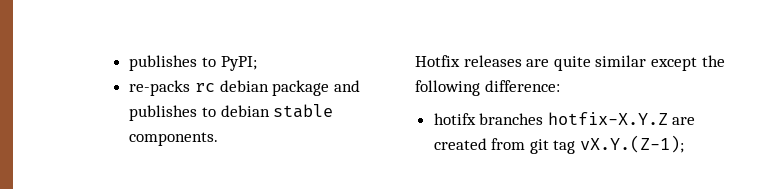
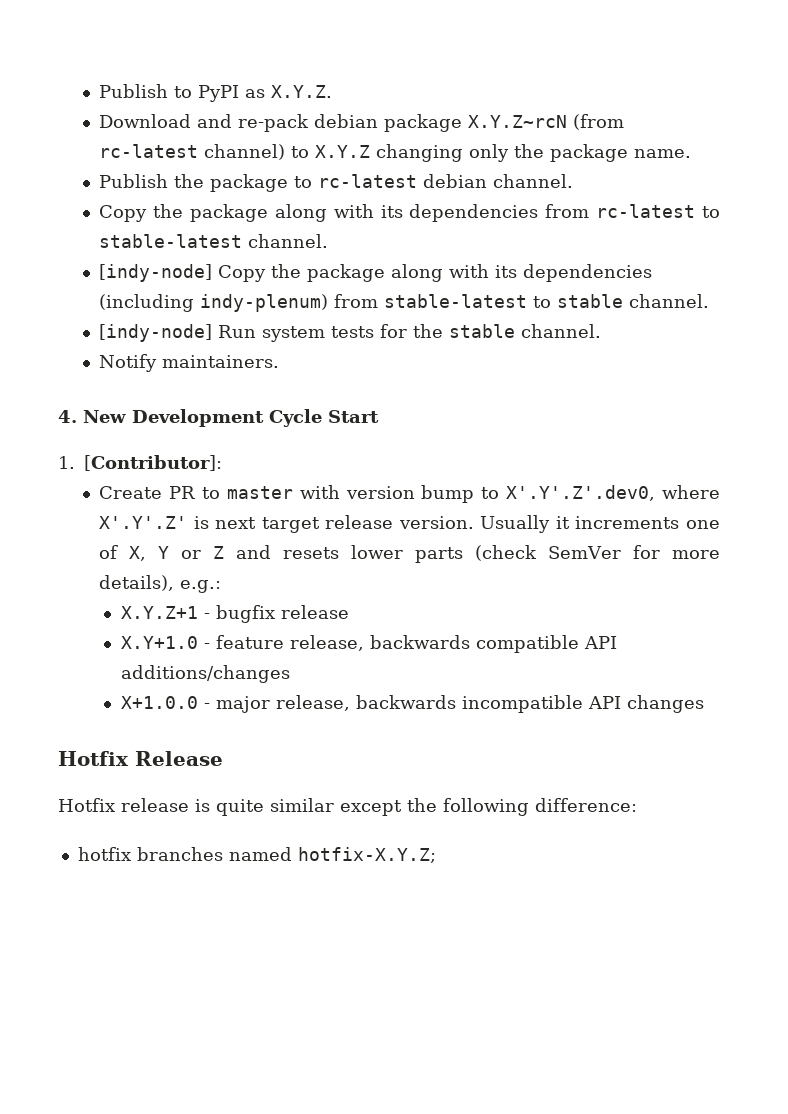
[129,55,257,71] [129,80,360,96] [129,104,334,121] [129,132,219,146] [415,55,550,67] publishes to PyPI; // re-packs rc debian package and publishes to debian stable components. // Hotfix releases are -> [99,84,333,102] [99,114,625,132] [99,144,692,162] [99,174,574,192] [99,204,720,222] [99,234,329,248] [99,264,653,282] [99,294,710,312] [99,324,602,342] [99,354,280,372] [58,409,379,427] [58,455,222,471] [99,485,720,503] [99,515,720,533] [99,545,720,563] [99,575,222,593] [120,605,349,623] [120,635,617,653] [120,665,290,683] [120,695,704,713] [58,751,223,766] [58,798,210,812] Publish to PyPI as X.Y.Z. // Download and re-pack debian package X.Y.Z~rcN (from rc-latest channel) to X.Y.Z changing only the package name. // Publish the package to rc-latest debian channel. // Copy the package along with its dependencies from rc-latest to stable-latest channel. // [indy-node] Copy the package along with its dependencies (including indy-plenum) from stable-latest to stable channel. // [indy-node] Run system tests for the stable channel. // Notify maintainers. // 4. New Development Cycle Start // 1. [Contributor]: // Create PR to master with version bump to X'.Y'.Z'.dev0, where X'.Y'.Z' is next target release version. Usually it increments one of X, Y or Z and resets lower parts (check SemVer for more details), e.g.: // X.Y.Z+1 - bugfix release // X.Y+1.0 - feature release, backwards compatible API additions/changes // X+1.0.0 - major release, backwards incompatible API changes // Hotfix Release // Hotfix release is
[433,112,696,125] [433,135,685,154] hotifx branches hotfix-X.Y.Z are created from git tag vX.Y.(Z-1); -> [77,847,436,863] hotfix branches named hotfix-X.Y.Z;

